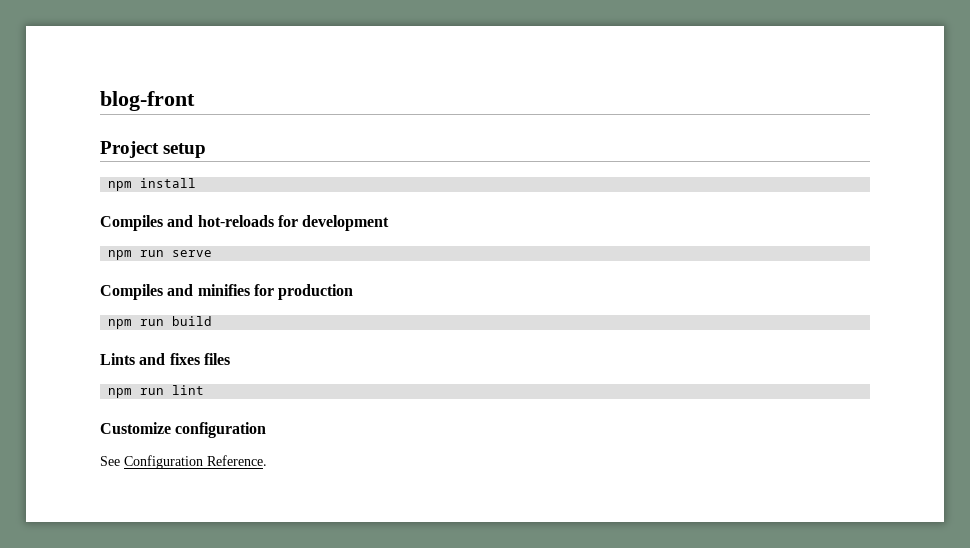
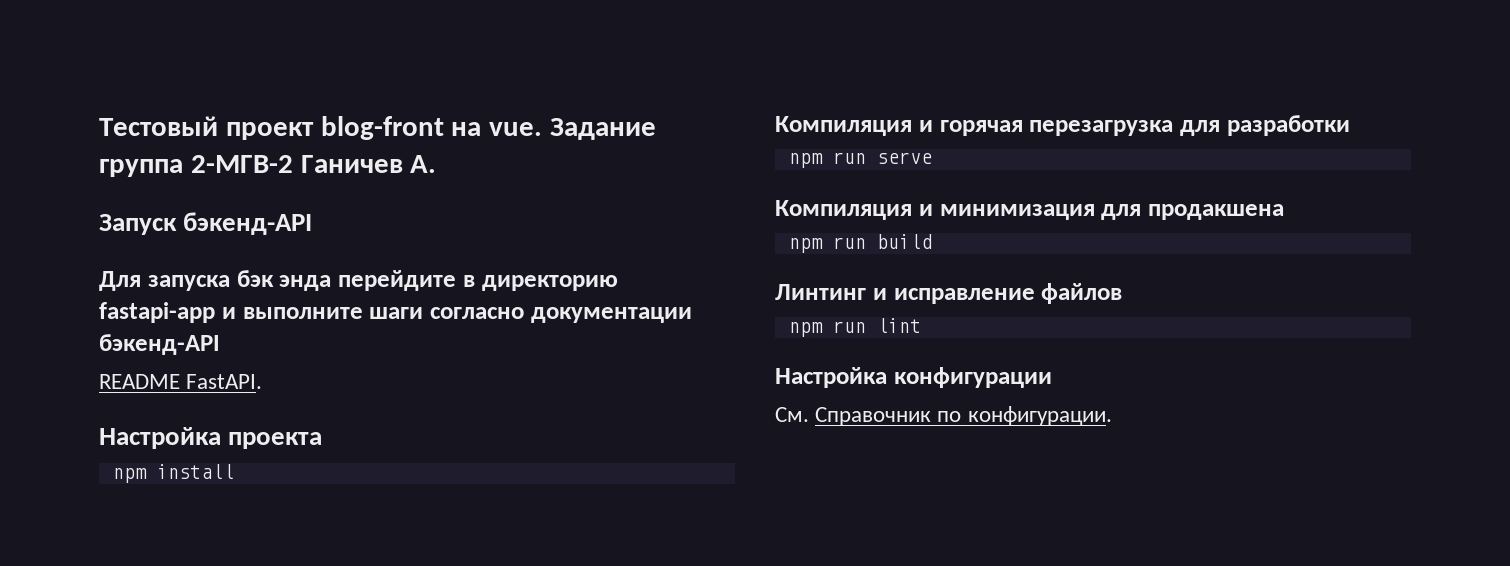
(100, 101) none -> [99,116,314,140] Тестовый проект
[100,141,207,158] [108,178,197,191] [100,215,390,231] [108,250,213,260] [100,284,354,300] // Project setup // npm install // Compiles and hot-reloads for development // npm run serve // Compiles and minifies for production -> [451,118,657,140] [99,155,437,177] [99,212,313,235] [99,270,618,291] [99,302,692,323] [99,334,220,355] [99,374,263,389] [99,427,323,449] [112,464,234,483] [775,115,1350,136] [788,152,932,168] [775,200,1284,220] на vue. Задание группа 2-МГВ-2 Ганичев А. // Запуск бэкенд-API // Для запуска бэк энда перейдите в директорию fastapi-app и выполните шаги согласно документации бэкенд-API // README FastAPI. // Настройка проекта // npm install // Компиляция и горячая перезагрузка для разработки // npm run serve // Компиляция и минимизация для продакшена
[100,353,230,365] Lints and fixes files -> [775,283,1123,304] Линтинг и исправление файлов
[100,422,267,438] [100,455,267,469] Customize configuration // See Configuration Reference. -> [775,367,1052,388] [775,406,1112,426] Настройка конфигурации // См. Справочник по конфигурации.

